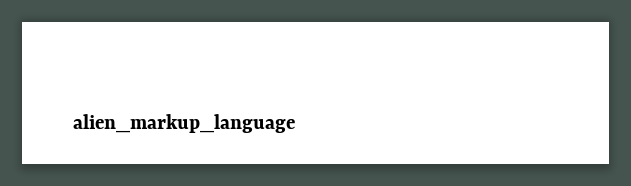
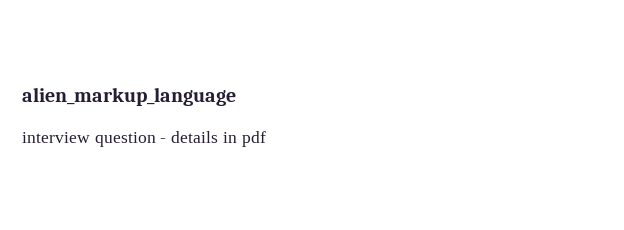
(295, 123) none -> [22,131,266,147] // interview question - details in pdf

